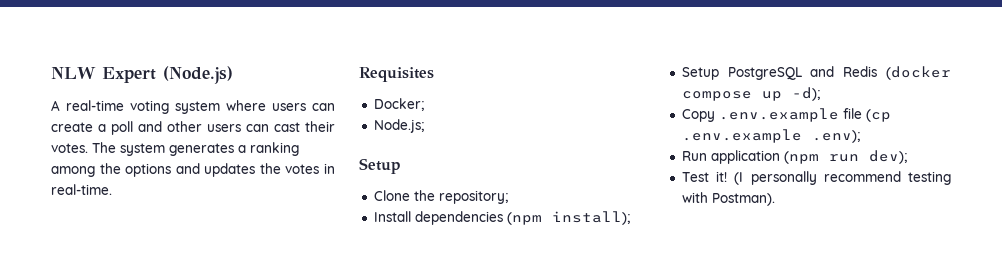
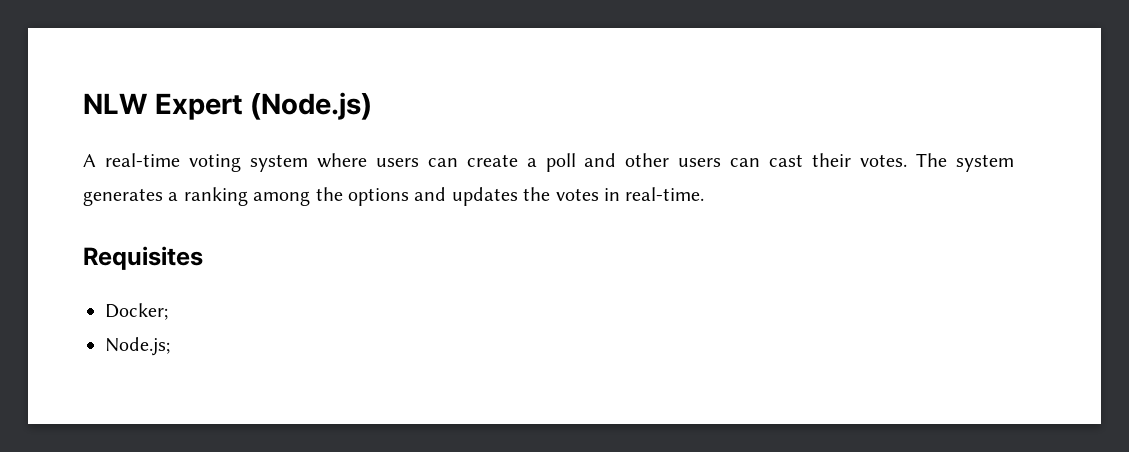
[359,158,401,174] [373,190,508,204] [373,211,630,225] [681,66,951,80] [681,87,820,101] [681,108,891,122] [681,129,860,143] [681,150,907,164] [681,171,951,185] [681,192,775,206] // Setup // Clone the repository; // Install dependencies (npm install); // Setup PostgreSQL and Redis (docker compose up -d); // Copy .env.example file (cp .env.example .env); // Run application (npm run dev); // Test it! (I personally recommend testing with Postman). -> (170, 346) none

